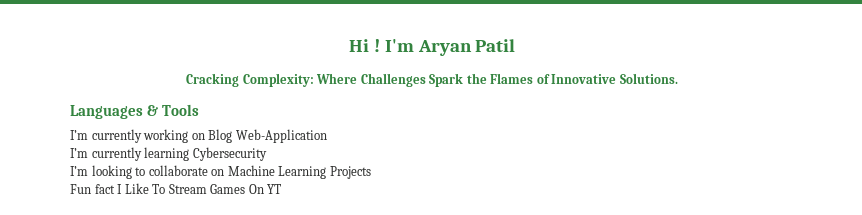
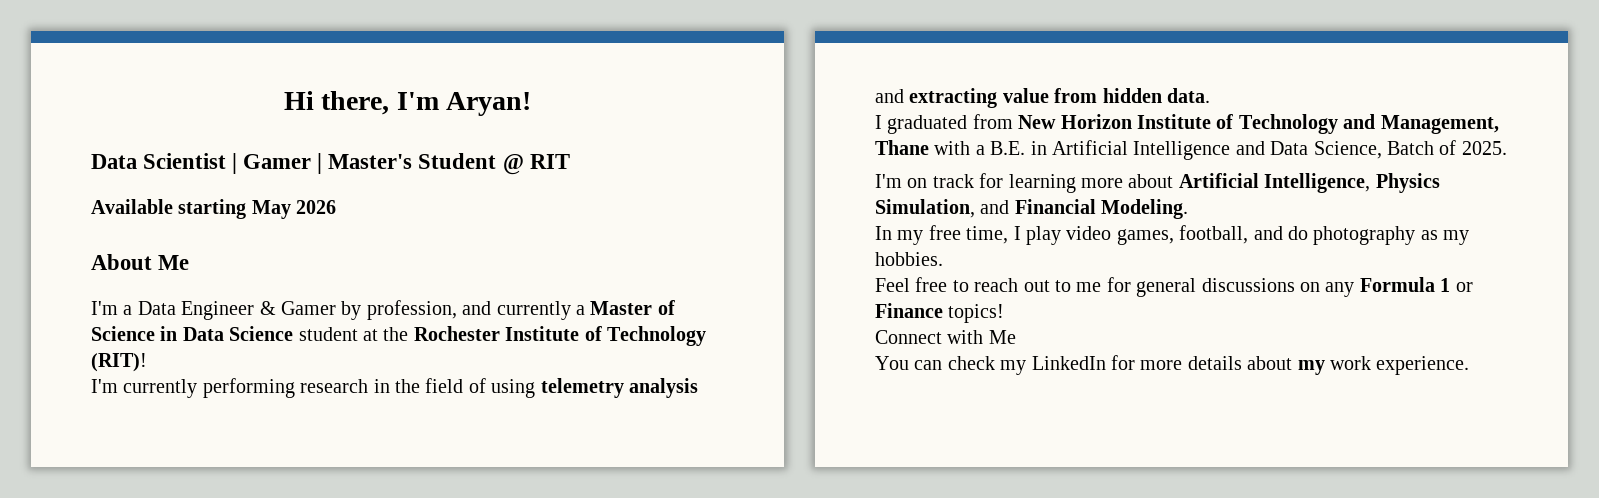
[373,39,516,56] [186,73,678,87] [70,104,199,119] [70,129,327,143] [70,147,267,161] [70,165,371,179] [70,183,282,194] ! I'm Aryan Patil // Cracking Complexity: Where Challenges Spark the Flames of Innovative Solutions. // Languages & Tools // I’m currently working on Blog Web-Application // I’m currently learning Cybersecurity // I’m looking to collaborate on Machine Learning Projects // Fun fact I Like To Stream Games On YT -> [321,91,532,116] [91,153,570,175] [91,199,337,219] [91,254,190,270] [91,300,675,320] [91,326,706,346] [91,353,147,372] [91,378,698,398] [875,88,1210,108] [875,114,1499,134] [875,140,1507,160] [875,173,1440,193] [875,199,1189,219] [875,225,1470,245] [875,252,943,266] [875,277,1473,297] [875,303,1005,323] [875,330,1016,344] [875,355,1470,375] there, I'm Aryan! // Data Scientist | Gamer | Master's Student @ RIT // Available starting May 2026 // About Me // I'm a Data Engineer & Gamer by profession, and currently a Master of Science in Data Science student at the Rochester Institute of Technology (RIT)! // I'm currently performing research in the field of using telemetry analysis and extracting value from hidden data. // I graduated from New Horizon Institute of Technology and Management, Thane with a B.E. in Artificial Intelligence and Data Science, Batch of 2025. // I'm on track for learning more about Artificial Intelligence, Physics Simulation, and Financial Modeling. // In my free time, I play video games, football, and do photography as my hobbies. // Feel free to reach out to me for general discussions on any Formula 1 or Finance topics! // Connect with Me // You can check my LinkedIn for more details about my work experience.

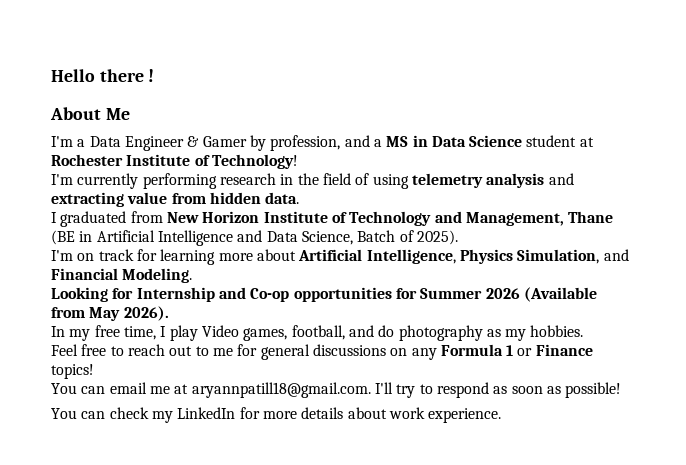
[283,91,532,116] [91,153,570,175] [91,199,337,219] Hi there, I'm Aryan! // Data Scientist | Gamer | Master's Student @ RIT // Available starting May 2026 -> [51,69,155,82] Hello there !
[496,300,675,320] [91,326,155,341] currently a Master of Science -> [373,136,409,147] a MS
[383,327,409,341] the -> (594, 142) none
[606,326,706,346] [91,353,147,372] Technology (RIT)! -> [211,154,298,169] Technology!
[934,141,1026,155] with a B.E. -> [51,230,75,245] (BE
[1461,141,1507,155] 2025. -> [416,230,458,245] 2025).
(1189, 209) none -> [51,287,597,302] [51,306,169,321] // Looking for Internship and Co-op opportunities for Summer 2026 (Available from May 2026).
[1066,226,1112,240] video -> [201,325,239,337] Video
[875,330,1016,344] Connect with Me -> [51,382,622,398] You can email me at aryannpatill18@gmail.com. I'll try to respond as soon as possible!
[1297,360,1325,375] my -> (387, 413) none

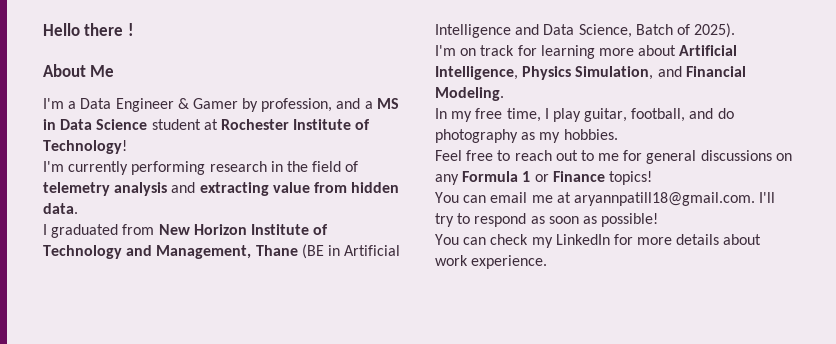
[372,174,409,189] using -> (359, 166) none
[51,287,597,302] [51,306,169,321] // Looking for Internship and Co-op opportunities for Summer 2026 (Available from May 2026). -> (504, 94) none
[201,325,288,341] Video games, -> [584,108,628,122] guitar,

